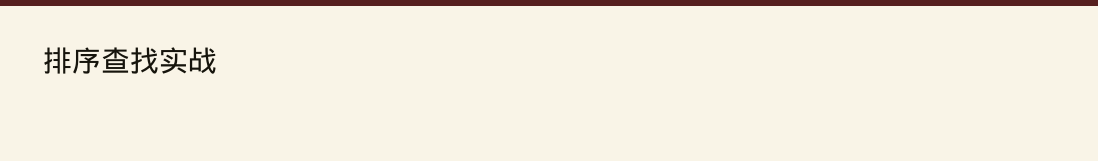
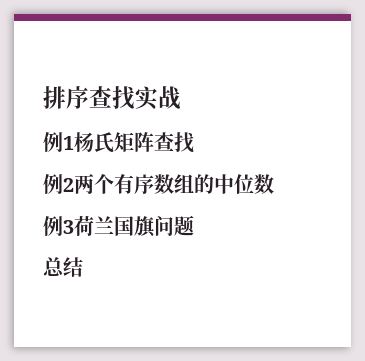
(217, 60) none -> [43,131,194,153] [43,173,274,194] [43,215,194,237] [43,257,83,277] // 例1杨氏矩阵查找 // 例2两个有序数组的中位数 // 例3荷兰国旗问题 // 总结

